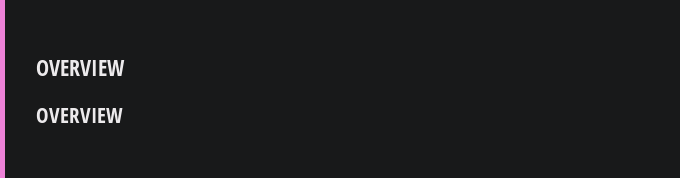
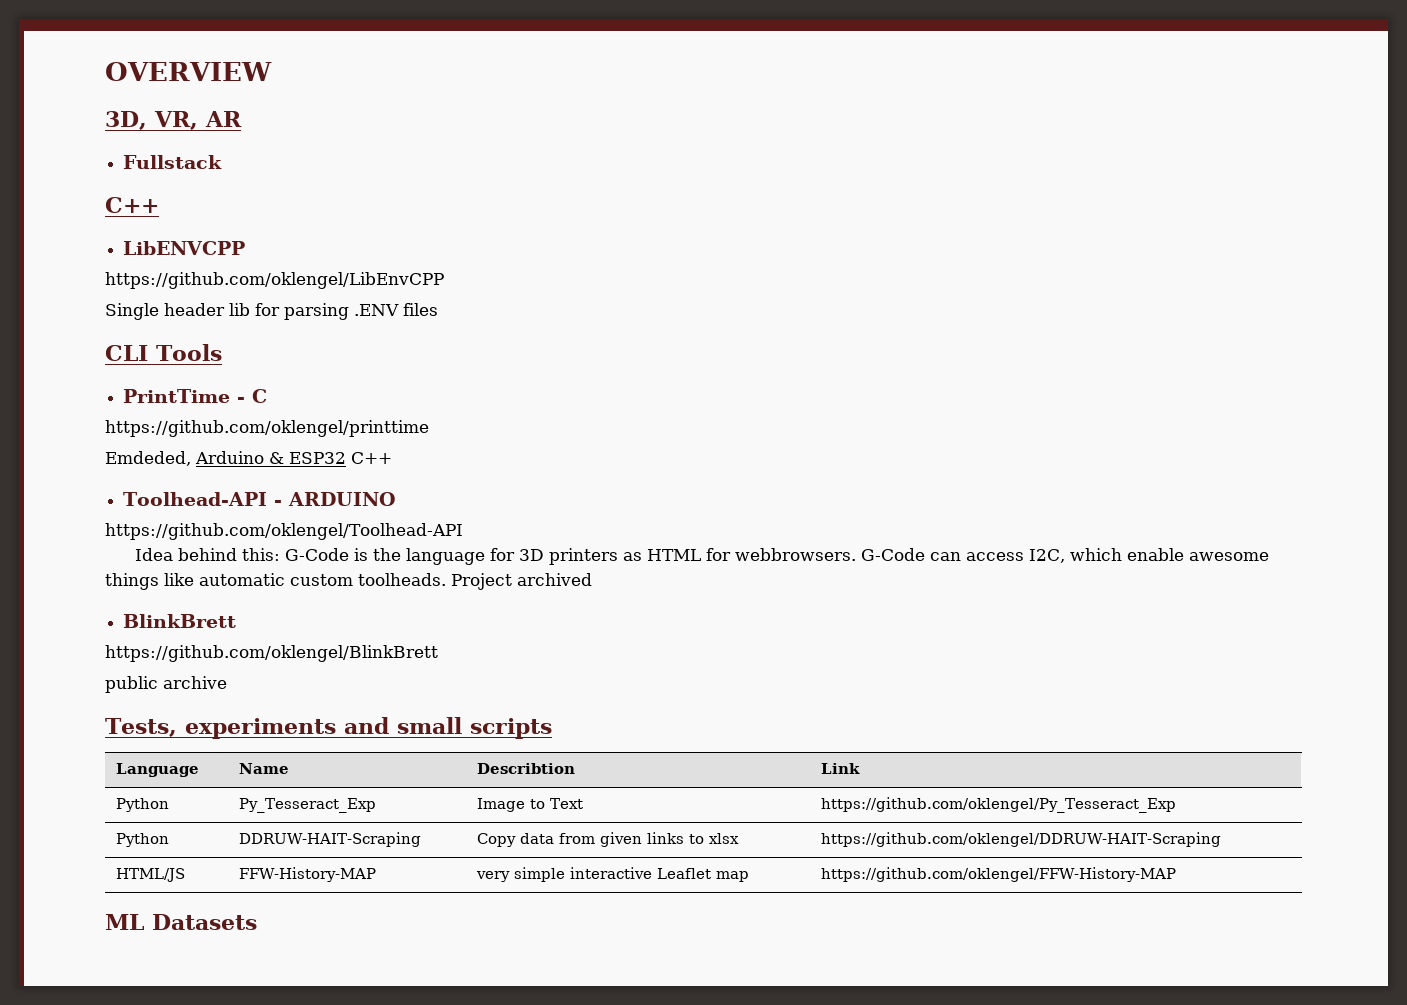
[36,108,123,123] OVERVIEW -> [105,111,242,130] [123,155,223,169] [105,197,159,213] [123,241,246,255] [105,272,444,289] [105,303,438,320] [105,344,222,361] [123,389,268,403] [105,420,429,437] [105,451,392,466] [123,492,397,506] [105,523,463,540] [134,548,1269,565] [105,573,592,590] [123,614,237,628] [105,645,438,662] [105,676,227,693] [105,717,552,739] [116,763,200,777] [239,763,290,774] [477,763,576,774] [821,763,861,774] [116,798,170,812] [239,798,377,813] [477,798,584,812] [821,797,1177,813] [116,833,170,847] [239,832,422,847] [477,832,740,847] [821,832,1222,847] [116,868,186,882] [239,867,377,882] [476,867,750,882] [821,867,1177,882] [105,914,257,930] 3D, VR, AR // Fullstack // C++ // LibENVCPP // https://github.com/oklengel/LibEnvCPP // Single header lib for parsing .ENV files // CLI Tools // PrintTime - C // https://github.com/oklengel/printtime // Emdeded, Arduino & ESP32 C++ // Toolhead-API - ARDUINO // https://github.com/oklengel/Toolhead-API // Idea behind this: G-Code is the language for 3D printers as HTML for webbrowsers. G-Code can access I2C, which enable awesome things like automatic custom toolheads. Project archived // BlinkBrett // https://github.com/oklengel/BlinkBrett // public archive // Tests, experiments and small scripts // Language | Name | Describtion | Link // Python | Py_Tesseract_Exp | Image to Text | https://github.com/oklengel/Py_Tesseract_Exp // Python | DDRUW-HAIT-Scraping | Copy data from given links to xlsx | https://github.com/oklengel/DDRUW-HAIT-Scraping // HTML/JS | FFW-History-MAP | very simple interactive Leaflet map | https://github.com/oklengel/FFW-History-MAP // ML Datasets

